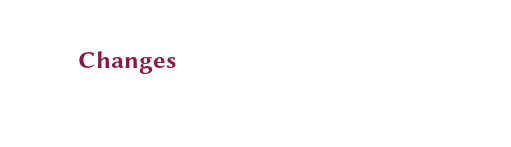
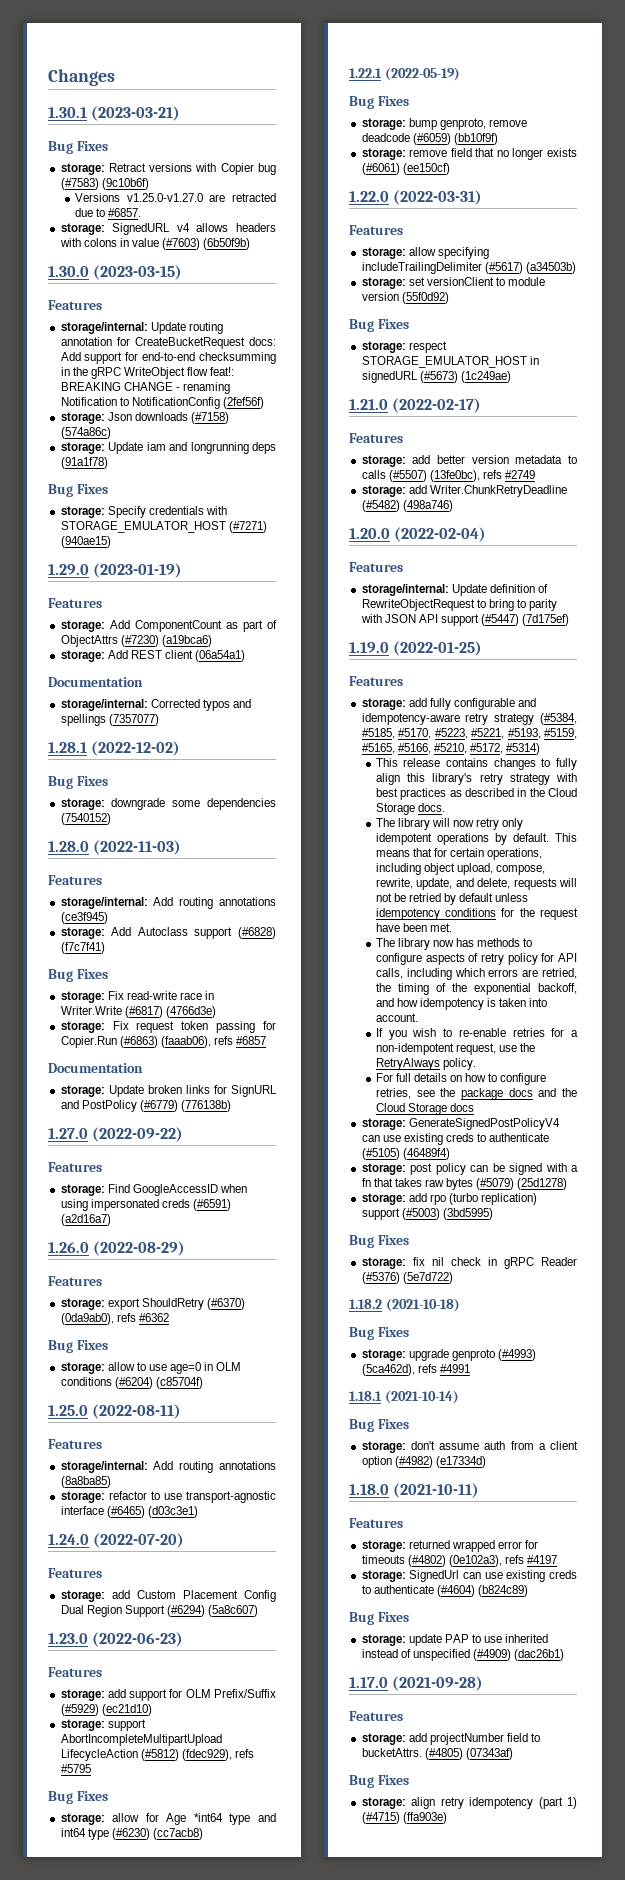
(176, 62) none -> [48,106,181,121] [48,141,108,154] [60,163,276,175] [60,178,149,190] [74,193,276,202] [74,208,142,217] [60,223,276,235] [59,238,251,250] [48,265,183,280] [48,300,102,310] [60,322,223,334] [60,337,276,349] [60,352,276,364] [60,367,235,379] [60,382,230,394] [60,397,264,409] [60,412,229,424] [60,427,111,439] [60,442,276,454] [60,457,108,469] [48,484,108,497] [60,506,227,518] [60,521,267,533] [60,536,111,548] [48,563,183,578] [48,598,102,608] [60,620,277,632] [60,635,212,647] [60,650,246,662] [48,677,143,687] [60,699,251,711] [60,714,159,726] [48,741,181,756] [48,776,108,789] [60,798,276,810] [60,813,111,825] [48,840,182,855] [48,875,102,885] [60,897,276,909] [60,912,108,924] [60,927,276,939] [60,942,105,954] [48,969,108,982] [60,991,215,1003] [60,1006,216,1018] [60,1021,276,1033] [60,1036,267,1048] [48,1063,143,1073] [60,1085,277,1097] [60,1100,231,1112] [48,1127,184,1142] [48,1162,102,1172] [60,1184,247,1196] [60,1199,231,1211] [60,1214,111,1226] [48,1241,186,1256] [48,1276,102,1286] [60,1298,245,1310] [60,1313,169,1325] [48,1340,108,1353] [60,1362,242,1374] [60,1377,203,1389] [48,1404,182,1419] [48,1439,102,1449] [60,1461,276,1473] [60,1476,111,1488] [60,1491,276,1503] [60,1506,198,1518] [48,1533,185,1548] [48,1568,102,1578] [60,1590,276,1602] [60,1605,259,1617] [48,1632,184,1647] [48,1667,102,1677] [60,1689,276,1701] [60,1704,152,1716] [60,1719,146,1731] [60,1734,222,1746] [60,1749,254,1761] [60,1764,91,1773] [48,1791,108,1804] [60,1813,276,1825] [60,1828,203,1840] [349,67,460,81] [349,96,409,109] [361,118,527,130] [361,133,498,145] [361,148,577,160] [361,163,450,175] [349,190,483,205] [349,225,403,235] [361,247,489,259] [361,262,576,274] [361,277,546,289] [361,292,449,304] [349,319,409,332] [361,341,447,353] [361,356,539,368] [361,371,511,383] [349,398,482,413] [349,433,403,443] [361,455,577,467] [361,470,536,482] [361,485,567,497] [361,500,453,512] [349,527,487,542] [349,562,403,572] [361,584,548,596] [361,599,558,611] [360,614,570,626] [349,641,483,656] [349,676,403,686] [361,698,537,710] [361,713,577,725] [361,728,577,739] [361,743,541,755] [375,758,577,770] [375,773,577,785] [375,788,577,800] [375,803,445,815] [375,818,524,830] [375,833,577,845] [375,848,543,860] [375,863,546,875] [375,878,577,890] [375,893,529,905] [375,908,578,920] [375,923,453,932] [375,938,533,950] [375,953,577,965] [375,968,577,980] [375,983,577,995] [375,998,548,1010] [375,1013,418,1022] [375,1028,578,1040] [375,1043,536,1055] [375,1058,476,1070] [375,1073,547,1085] [375,1088,577,1100] [375,1103,475,1115] [361,1118,560,1130] [361,1133,550,1145] [361,1148,450,1160] [361,1163,578,1175] [361,1178,568,1190] [361,1193,538,1205] [361,1208,493,1220] [349,1235,409,1248] [361,1257,577,1269] [361,1272,453,1284] [349,1298,460,1312] [349,1327,409,1340] [361,1349,536,1361] [361,1364,470,1376] [349,1390,459,1404] [349,1419,409,1432] [361,1441,578,1453] [361,1456,486,1468] [349,1483,480,1498] [349,1518,403,1528] [361,1540,539,1552] [361,1555,558,1567] [361,1570,577,1582] [361,1585,528,1597] [349,1612,409,1625] [361,1634,549,1646] [361,1649,565,1661] [349,1676,484,1691] [349,1711,403,1721] [361,1733,541,1745] [361,1748,513,1760] [349,1775,409,1788] [361,1797,577,1809] [361,1812,447,1824] // 1.30.1 (2023-03-21) // Bug Fixes // storage: Retract versions with Copier bug (#7583) (9c10b6f) // Versions v1.25.0-v1.27.0 are retracted due to #6857. // storage: SignedURL v4 allows headers with colons in value (#7603) (6b50f9b) // 1.30.0 (2023-03-15) // Features // storage/internal: Update routing annotation for CreateBucketRequest docs: Add support for end-to-end checksumming in the gRPC WriteObject flow feat!: BREAKING CHANGE - renaming Notification to NotificationConfig (2fef56f) // storage: Json downloads (#7158) (574a86c) // storage: Update iam and longrunning deps (91a1f78) // Bug Fixes // storage: Specify credentials with STORAGE_EMULATOR_HOST (#7271) (940ae15) // 1.29.0 (2023-01-19) // Features // storage: Add ComponentCount as part of ObjectAttrs (#7230) (a19bca6) // storage: Add REST client (06a54a1) // Documentation // storage/internal: Corrected typos and spellings (7357077) // 1.28.1 (2022-12-02) // Bug Fixes // storage: downgrade some dependencies (7540152) // 1.28.0 (2022-11-03) // Features // storage/internal: Add routing annotations (ce3f945) // storage: Add Autoclass support (#6828) (f7c7f41) // Bug Fixes // storage: Fix read-write race in Writer.Write (#6817) (4766d3e) // storage: Fix request token passing for Copier.Run (#6863) (faaab06), refs #6857 // Documentation // storage: Update broken links for SignURL and PostPolicy (#6779) (776138b) // 1.27.0 (2022-09-22) // Features // storage: Find GoogleAccessID when using impersonated creds (#6591) (a2d16a7) // 1.26.0 (2022-08-29) // Features // storage: export ShouldRetry (#6370) (0da9ab0), refs #6362 // Bug Fixes // storage: allow to use age=0 in OLM conditions (#6204) (c85704f) // 1.25.0 (2022-08-11) // Features // storage/internal: Add routing annotations (8a8ba85) // storage: refactor to use transport-agnostic interface (#6465) (d03c3e1) // 1.24.0 (2022-07-20) // Features // storage: add Custom Placement Config Dual Region Support (#6294) (5a8c607) // 1.23.0 (2022-06-23) // Features // storage: add support for OLM Prefix/Suffix (#5929) (ec21d10) // storage: support AbortIncompleteMultipartUpload LifecycleAction (#5812) (fdec929), refs #5795 // Bug Fixes // storage: allow for Age *int64 type and int64 type (#6230) (cc7acb8) // 1.22.1 (2022-05-19) // Bug Fixes // storage: bump genproto, remove deadcode (#6059) (bb10f9f) // storage: remove field that no longer exists (#6061) (ee150cf) // 1.22.0 (2022-03-31) // Features // storage: allow specifying includeTrailingDelimiter (#5617) (a34503b) // storage: set versionClient to module version (55f0d92) // Bug Fixes // storage: respect STORAGE_EMULATOR_HOST in signedURL (#5673) (1c249ae) // 1.21.0 (2022-02-17) // Features // storage: add better version metadata to calls (#5507) (13fe0bc), refs #2749 // storage: add Writer.ChunkRetryDeadline (#5482) (498a746) // 1.20.0 (2022-02-04) // Features // storage/internal: Update definition of RewriteObjectRequest to bring to parity with JSON API support (#5447) (7d175ef) // 1.19.0 (2022-01-25) // Features // storage: add fully configurable and idempotency-aware retry strategy (#5384, #5185, #5170, #5223, #5221, #5193, #5159, #5165, #5166, #5210, #5172, #5314) // This release contains changes to fully align this library's retry strategy with best practices as described in the Cloud Storage docs. // The library will now retry only idempotent operations by default. This means that for certain operations, including object upload, compose, rewrite, update, and delete, requests will not be retried by default unless idempotency conditions for the request have been met. // The library now has methods to configure aspects of retry policy for API calls, including which errors are retried, the timing of the exponential backoff, and how idempotency is taken into account. // If you wish to re-enable retries for a non-idempotent request, use the RetryAlways policy. // For full details on how to configure retries, see the package docs and the Cloud Storage docs // storage: GenerateSignedPostPolicyV4 can use existing creds to authenticate (#5105) (46489f4) // storage: post policy can be signed with a fn that takes raw bytes (#5079) (25d1278) // storage: add rpo (turbo replication) support (#5003) (3bd5995) // Bug Fixes // storage: fix nil check in gRPC Reader (#5376) (5e7d722) // 1.18.2 (2021-10-18) // Bug Fixes // storage: upgrade genproto (#4993) (5ca462d), refs #4991 // 1.18.1 (2021-10-14) // Bug Fixes // storage: don't assume auth from a client option (#4982) (e17334d) // 1.18.0 (2021-10-11) // Features // storage: returned wrapped error for timeouts (#4802) (0e102a3), refs #4197 // storage: SignedUrl can use existing creds to authenticate (#4604) (b824c89) // Bug Fixes // storage: update PAP to use inherited instead of unspecified (#4909) (dac26b1) // 1.17.0 (2021-09-28) // Features // storage: add projectNumber field to bucketAttrs. (#4805) (07343af) // Bug Fixes // storage: align retry idempotency (part 1) (#4715) (ffa903e)

